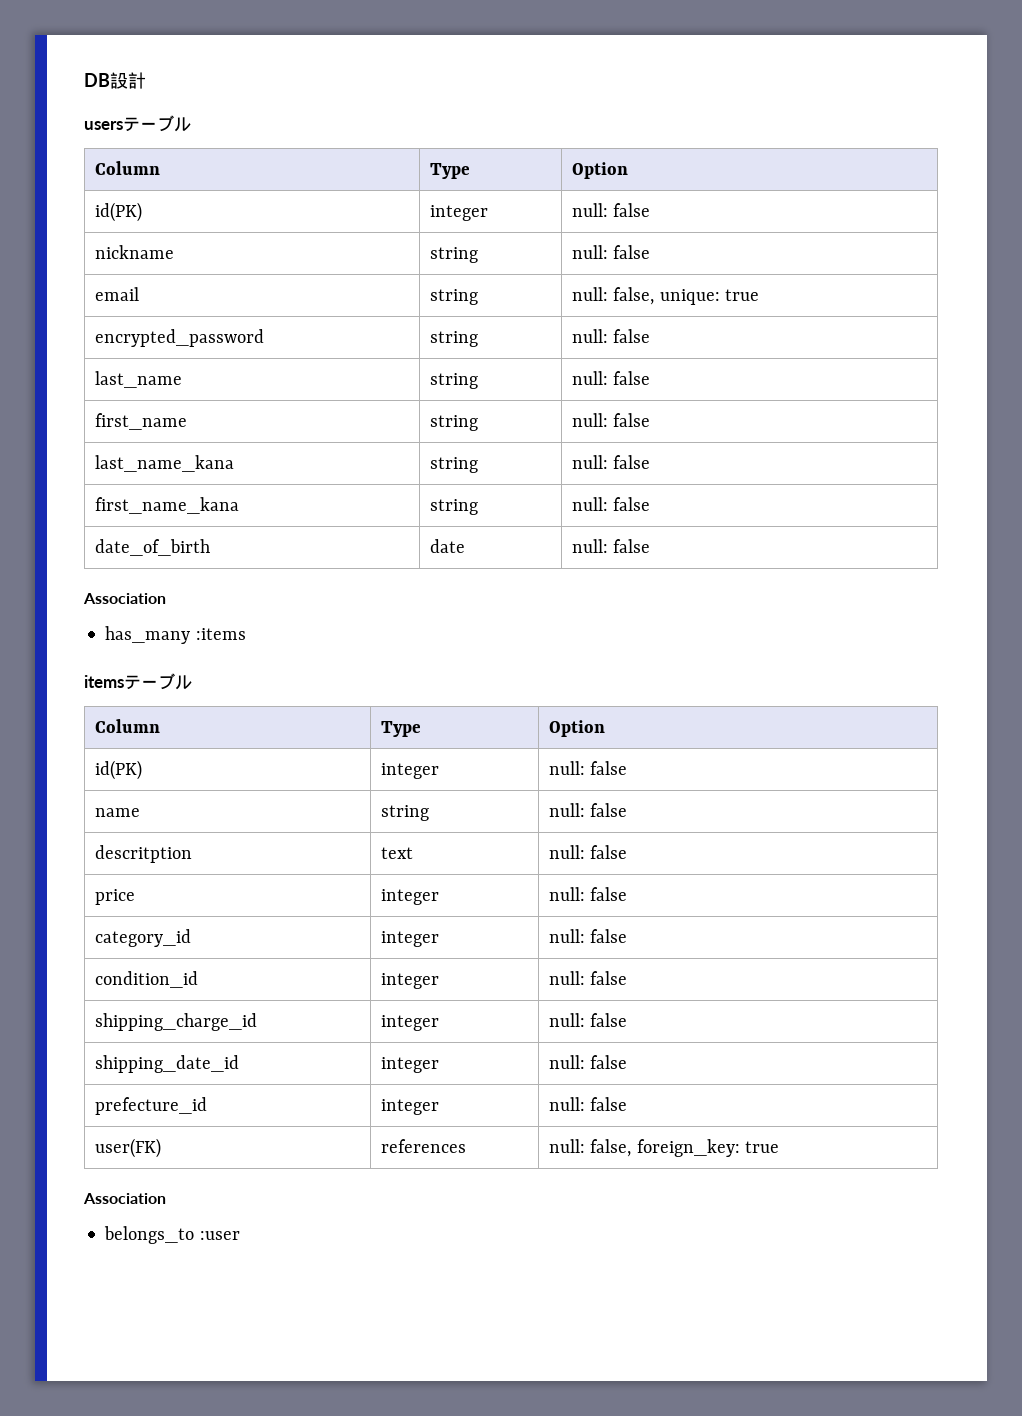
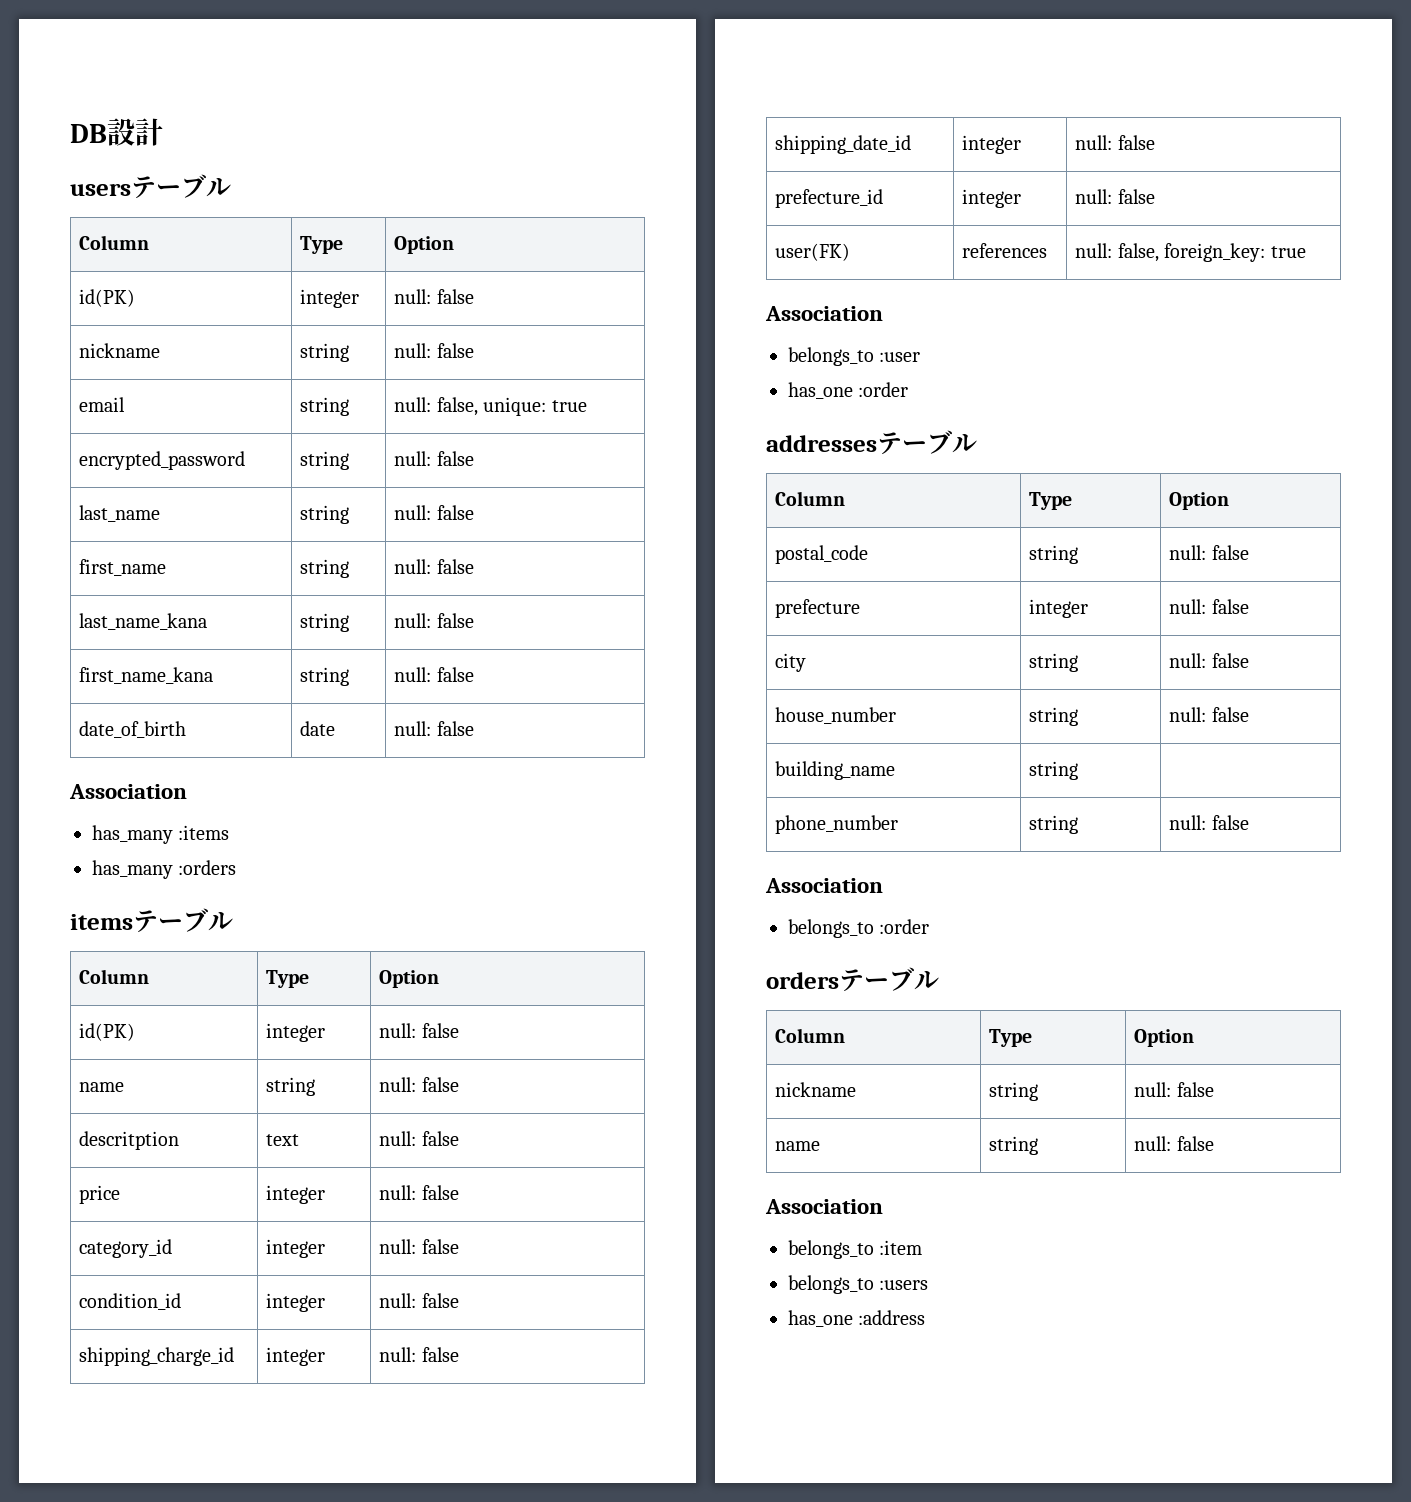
(246, 634) none -> [92,860,237,879] // has_many :orders
(240, 1235) none -> [788,382,909,399] [766,430,977,455] [775,491,846,506] [1029,492,1073,510] [1169,492,1230,510] [775,545,869,564] [1029,545,1079,564] [1169,545,1249,560] [775,599,861,618] [1029,599,1089,618] [1169,599,1249,614] [775,653,807,672] [1029,653,1079,672] [1169,653,1249,668] [775,707,897,724] [1029,707,1079,726] [1169,707,1249,722] [775,761,896,780] [1029,761,1079,780] [775,815,899,834] [1029,815,1079,834] [1169,815,1249,830] [765,878,883,893] [788,919,930,938] [766,967,939,992] [775,1028,846,1043] [989,1029,1033,1047] [1134,1029,1195,1047] [775,1082,857,1097] [989,1082,1039,1101] [1134,1082,1214,1097] [775,1141,821,1151] [989,1136,1039,1155] [1134,1136,1214,1151] [765,1199,883,1214] [788,1240,923,1259] [788,1275,929,1294] [788,1310,926,1327] // has_one :order // addressesテーブル // Column | Type | Option // postal_code | string | null: false // prefecture | integer | null: false // city | string | null: false // house_number | string | null: false // building_name | string | // phone_number | string | null: false // Association // belongs_to :order // ordersテーブル // Column | Type | Option // nickname | string | null: false // name | string | null: false // Association // belongs_to :item // belongs_to :users // has_one :address

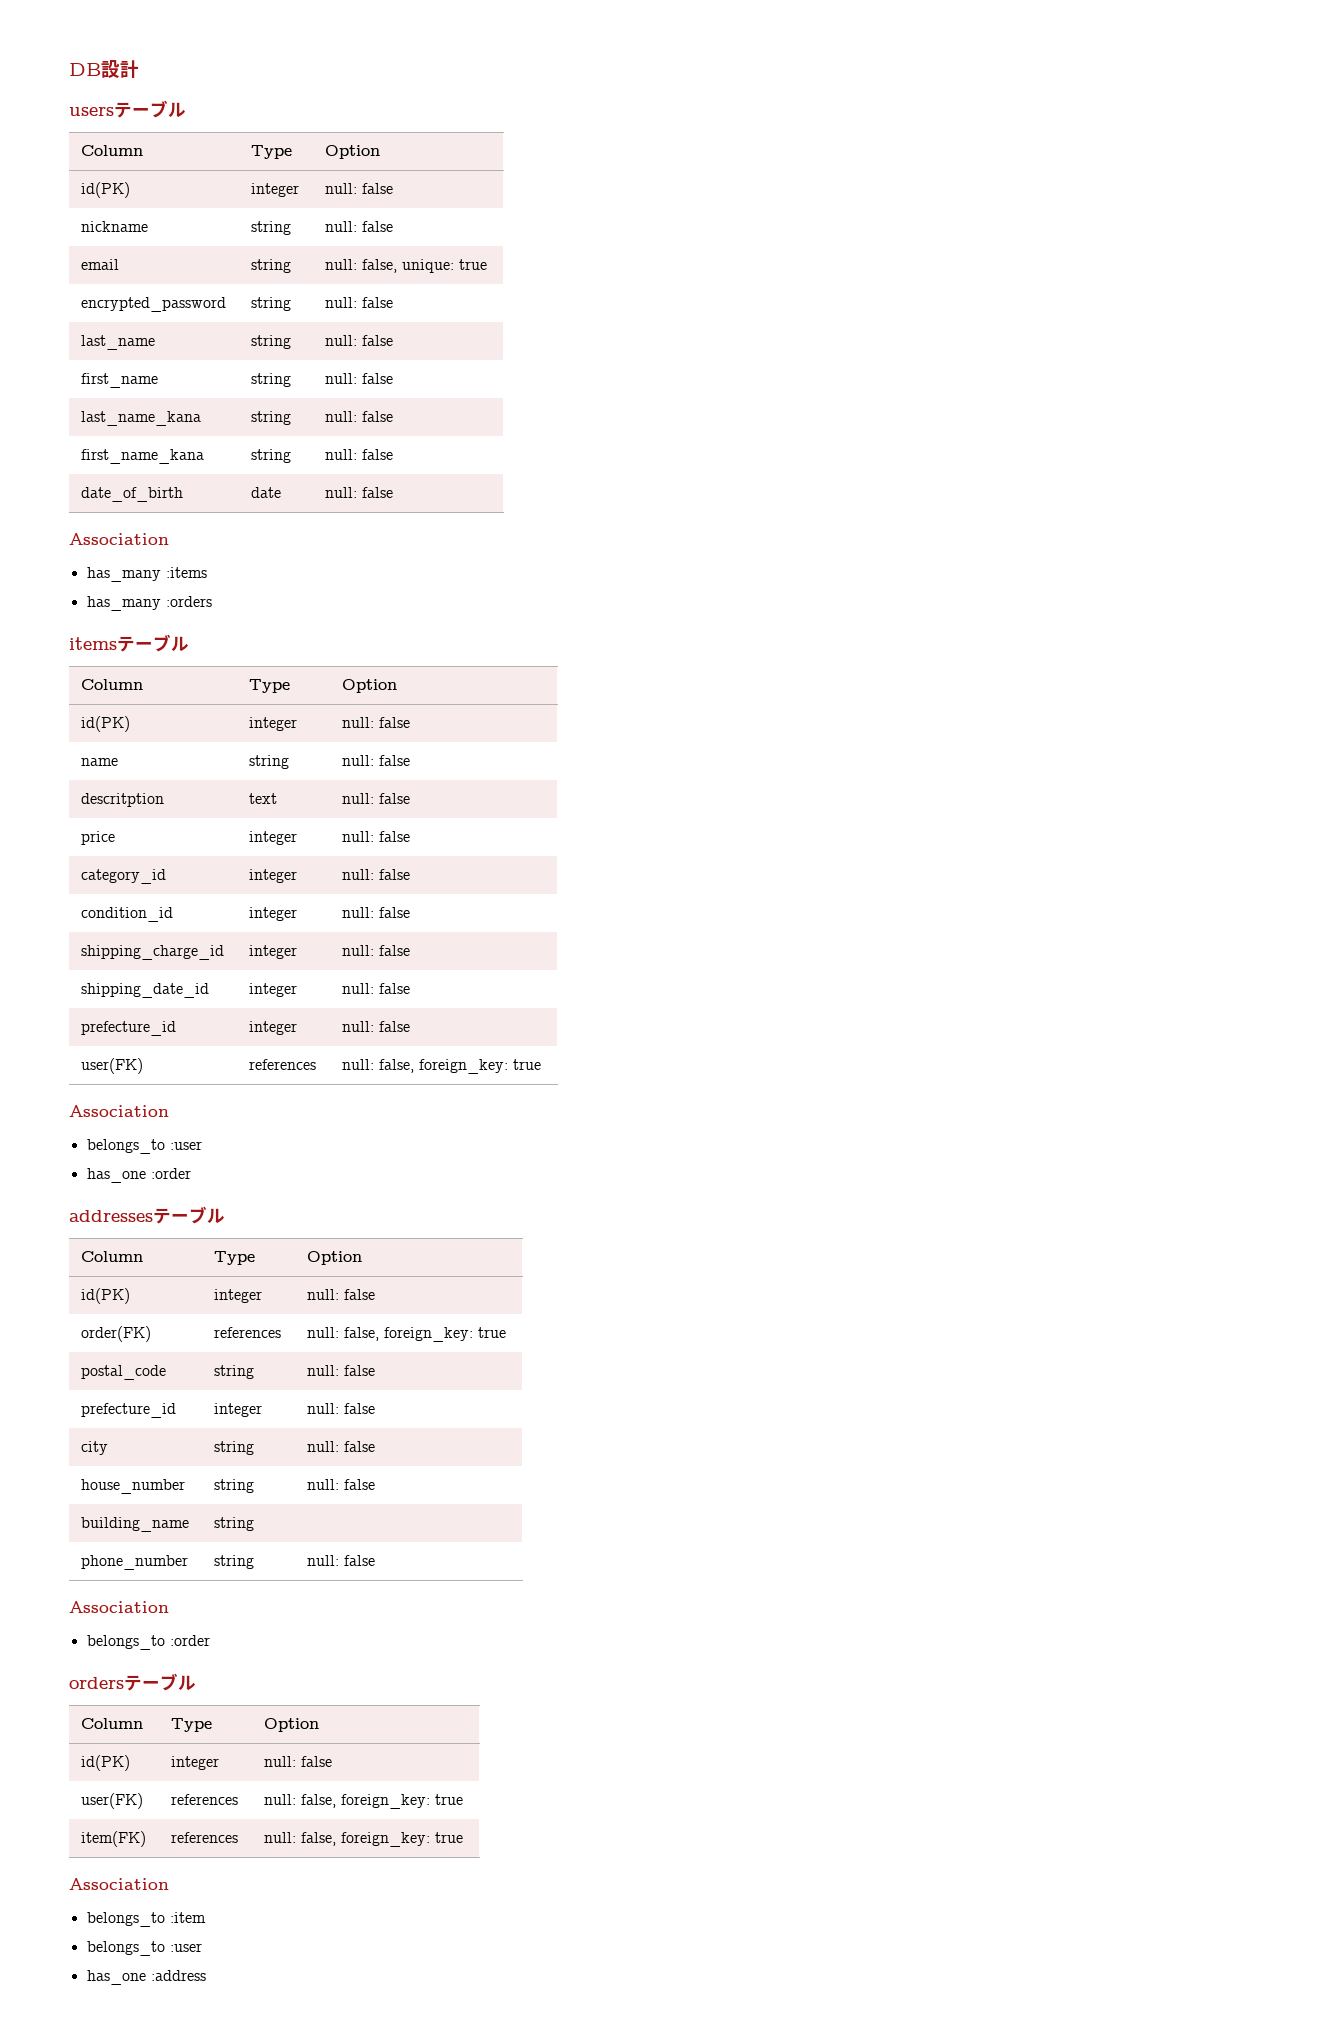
(1230, 501) none -> [81,1288,131,1304] [214,1289,263,1303] [307,1289,376,1300] [81,1326,152,1342] [214,1327,282,1338] [307,1327,507,1342] // id(PK) | integer | null: false // order(FK) | references | null: false, foreign_key: true
[775,599,861,618] prefecture -> [81,1403,177,1418] prefecture_id
[775,1082,857,1097] [989,1082,1039,1101] [1134,1082,1214,1097] [775,1141,821,1151] [989,1136,1039,1155] [1134,1136,1214,1151] nickname | string | null: false // name | string | null: false -> [81,1755,131,1771] [171,1756,220,1770] [264,1756,333,1767] [81,1793,144,1809] [171,1794,239,1805] [264,1794,464,1809] [81,1831,147,1847] [171,1832,239,1843] [264,1832,464,1847] id(PK) | integer | null: false // user(FK) | references | null: false, foreign_key: true // item(FK) | references | null: false, foreign_key: true
[879,1280,929,1290] :users -> [169,1943,202,1952] :user

